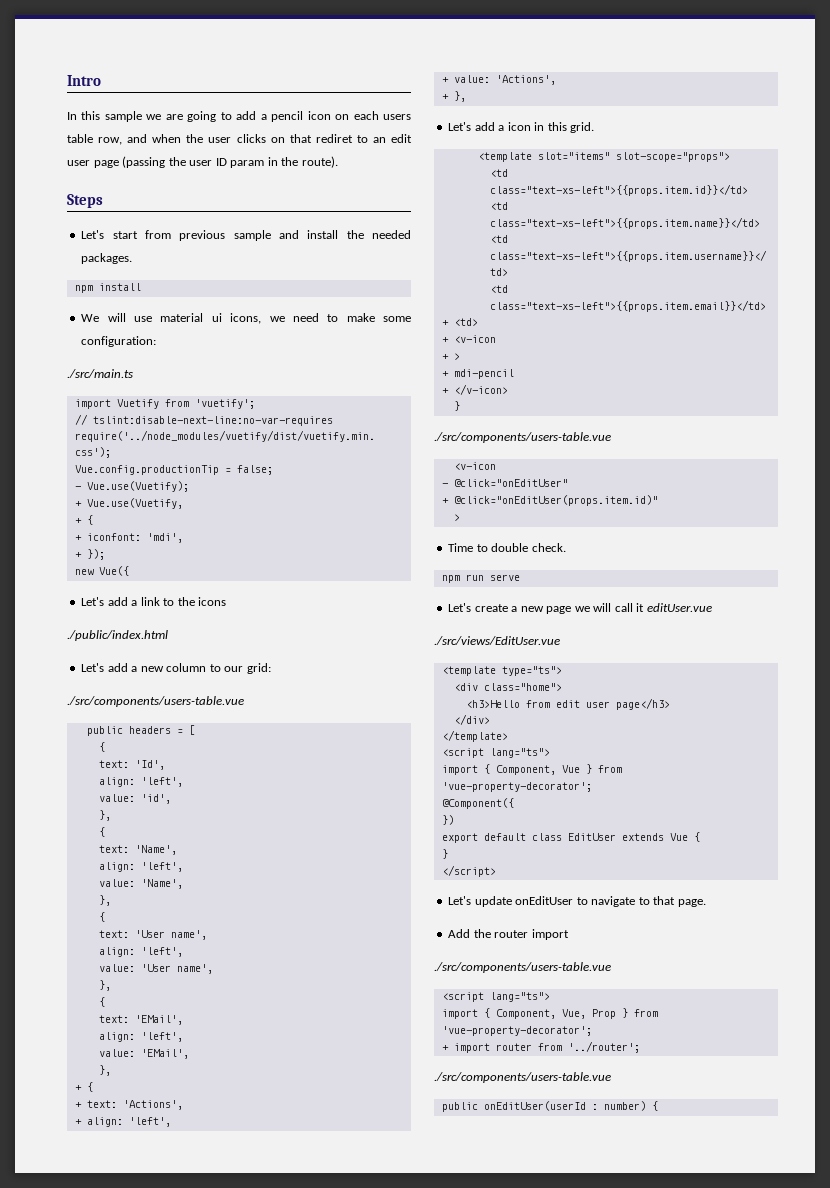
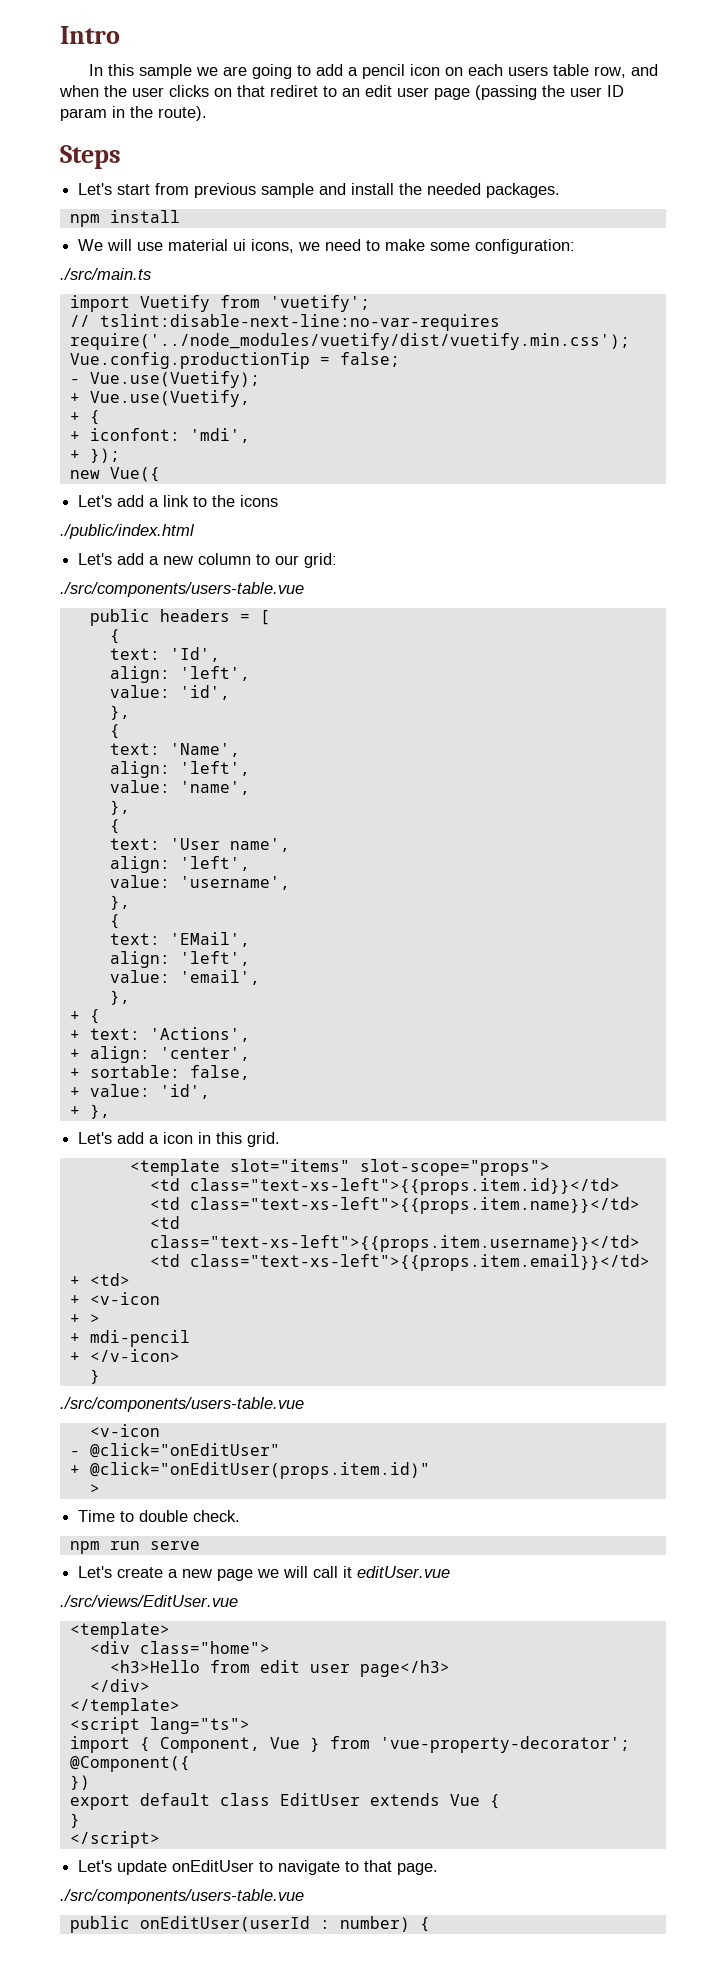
[140,879,183,889] 'Name', -> [179,781,250,795] 'name',
[140,964,213,974] 'User name', -> [179,876,290,890] 'username',
[140,1049,189,1059] 'EMail', -> [179,970,260,985] 'email',
[128,1117,171,1127] 'left', -> [159,1047,250,1061] [69,1065,250,1080] 'center', // + sortable: false,
[495,75,556,85] 'Actions', -> [159,1084,210,1099] 'id',
[441,666,562,676] <template type="ts"> -> [69,1622,170,1639] <template>
[448,929,569,940] [434,962,611,973] [441,992,550,1002] [441,1008,658,1019] [441,1026,592,1036] [441,1041,640,1053] // Add the router import // ./src/components/users-table.vue // <script lang="ts"> // import { Component, Vue, Prop } from 'vue-property-decorator'; // + import router from '../router'; -> (439, 1869) none

